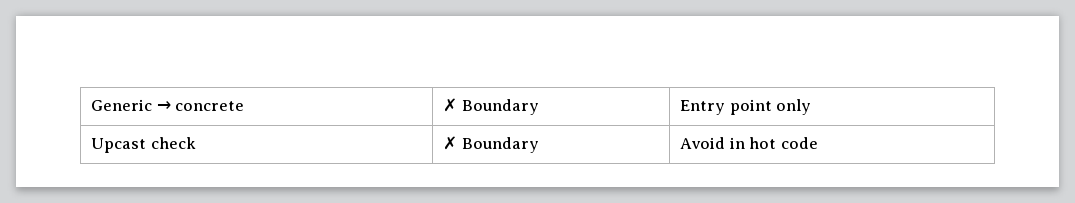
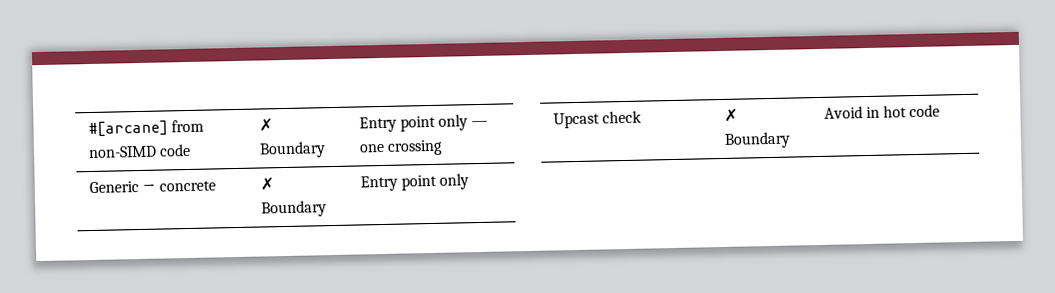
(91, 105) none -> [87,119,204,138] [87,143,191,159] [258,118,273,132] [258,141,326,159] [358,114,489,133] [358,139,443,156] #[arcane] from non-SIMD code | ✗ Boundary | Entry point only — one crossing //

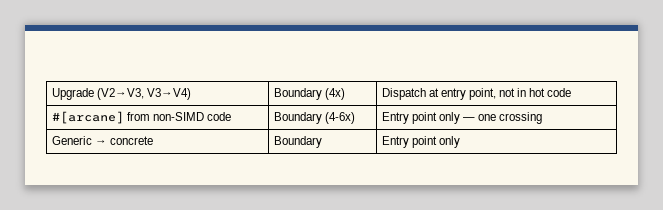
(87, 129) none -> [51,88,191,100] [273,88,345,100] [381,88,572,100] Upgrade (V2→V3, V3→V4) | Boundary (4x) | Dispatch at entry point, not in hot code //
[258,118,273,132] [258,141,326,159] ✗ Boundary -> [273,112,355,124] Boundary (4-6x)
[259,177,274,191] [260,200,327,218] [359,173,469,192] [552,110,642,129] [723,108,738,122] [723,131,791,149] [823,104,941,119] ✗ Boundary | Entry point only // Upcast check | ✗ Boundary | Avoid in hot code -> [273,136,322,148] [381,136,460,148] Boundary | Entry point only

